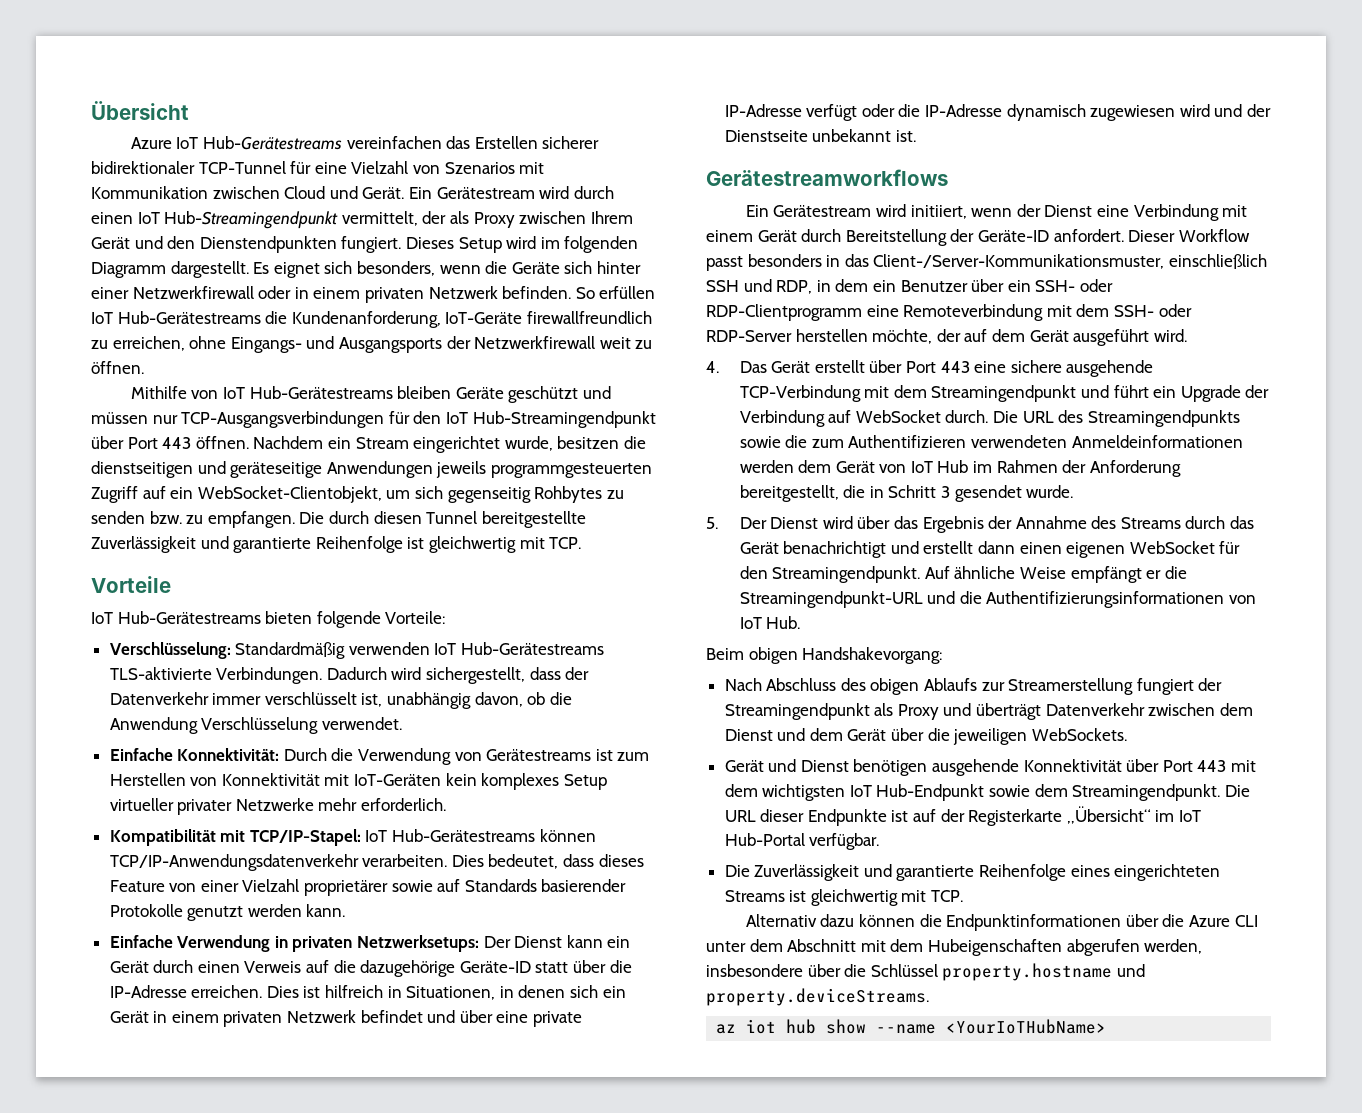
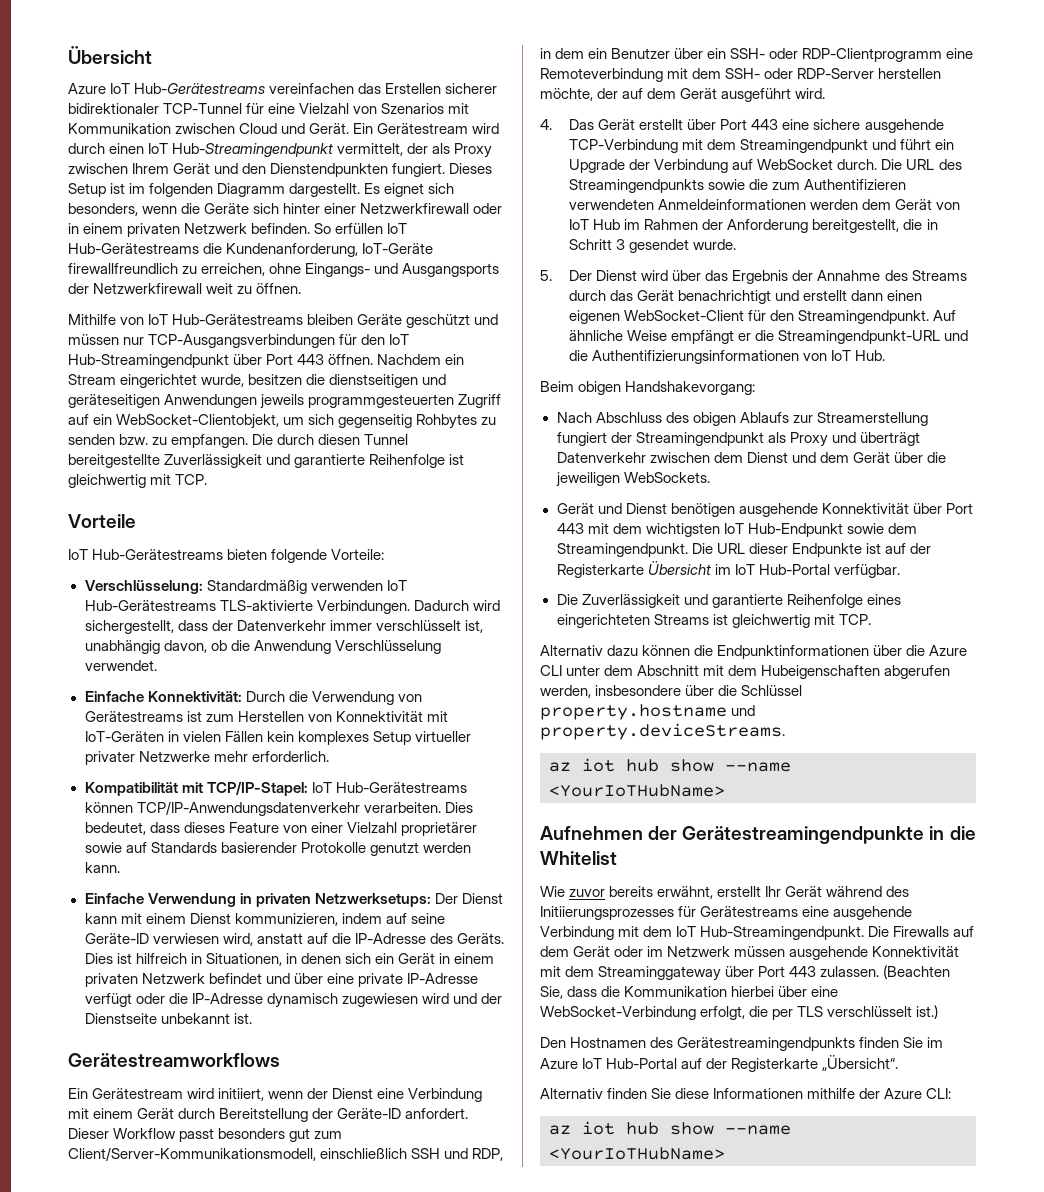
[506,236,537,249] wird -> [110,183,126,194] ist
[230,462,323,478] geräteseitige -> [68,394,160,408] geräteseitigen
(442, 780) none -> [167,731,263,742] in vielen Fällen
[607,936,631,948] [109,960,632,977] [109,985,263,998] ein Gerät durch einen Verweis auf die dazugehörige Geräte-ID statt über die IP-Adresse erreichen. -> [120,913,445,926] [84,933,504,946] mit einem Dienst kommunizieren, indem auf seine Geräte-ID verwiesen wird, anstatt auf die IP-Adresse des Geräts.
[826,254,1165,269] in das Client-/Server-Kommunikationsmuster, -> [289,1128,343,1142] [68,1147,316,1161] gut zum Client/Server-Kommunikationsmodell,
[1129,541,1215,554] WebSocket -> [624,310,745,321] WebSocket-Client
[1066,806,1151,824] „Übersicht“ -> [647,561,711,575] Übersicht
(1107, 1026) none -> [540,826,976,844] [540,851,617,865] [540,886,910,899] [540,906,913,920] [540,926,975,940] [540,946,960,960] [540,965,951,981] [540,986,839,999] [540,1005,939,1020] [540,1037,944,1051] [540,1055,899,1072] [540,1088,952,1099] [549,1121,791,1135] [549,1147,725,1160] // Aufnehmen der Gerätestreamingendpunkte in die Whitelist // Wie zuvor bereits erwähnt, erstellt Ihr Gerät während des Initiierungsprozesses für Gerätestreams eine ausgehende Verbindung mit dem IoT Hub-Streamingendpunkt. Die Firewalls auf dem Gerät oder im Netzwerk müssen ausgehende Konnektivität mit dem Streaminggateway über Port 443 zulassen. (Beachten Sie, dass die Kommunikation hierbei über eine WebSocket-Verbindung erfolgt, die per TLS verschlüsselt ist.) // Den Hostnamen des Gerätestreamingendpunkts finden Sie im Azure IoT Hub-Portal auf der Registerkarte „Übersicht“. // Alternativ finden Sie diese Informationen mithilfe der Azure CLI: // az iot hub show --name <YourIoTHubName>

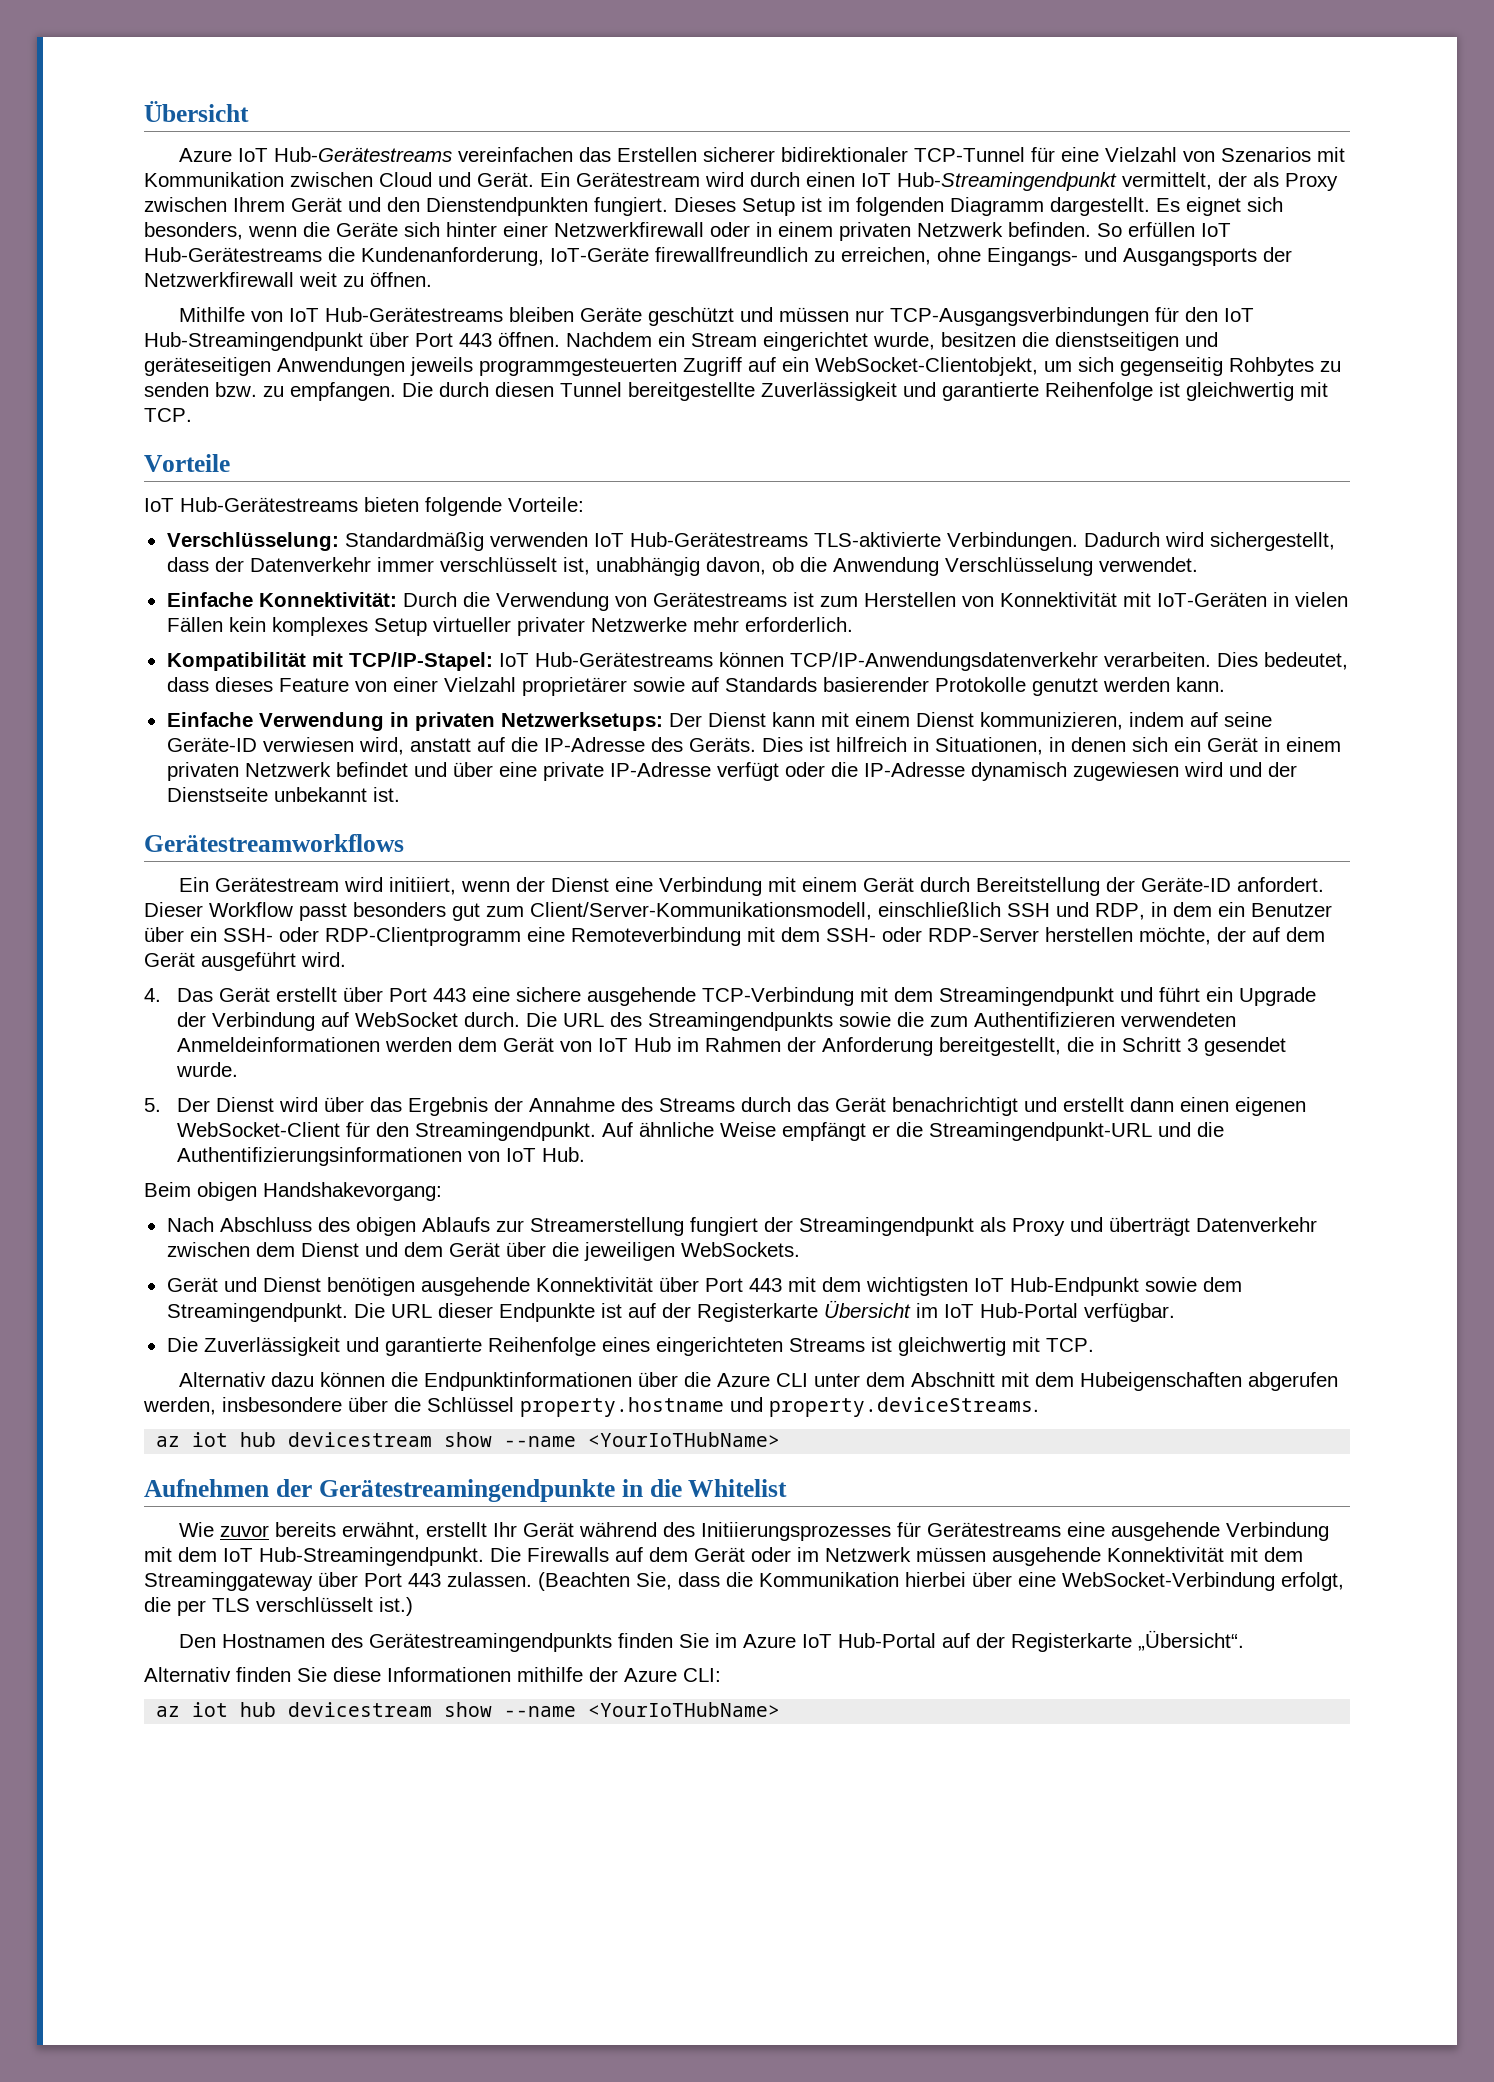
(659, 765) none -> [288,1432,433,1447] devicestream
(659, 1128) none -> [288,1702,433,1717] devicestream

